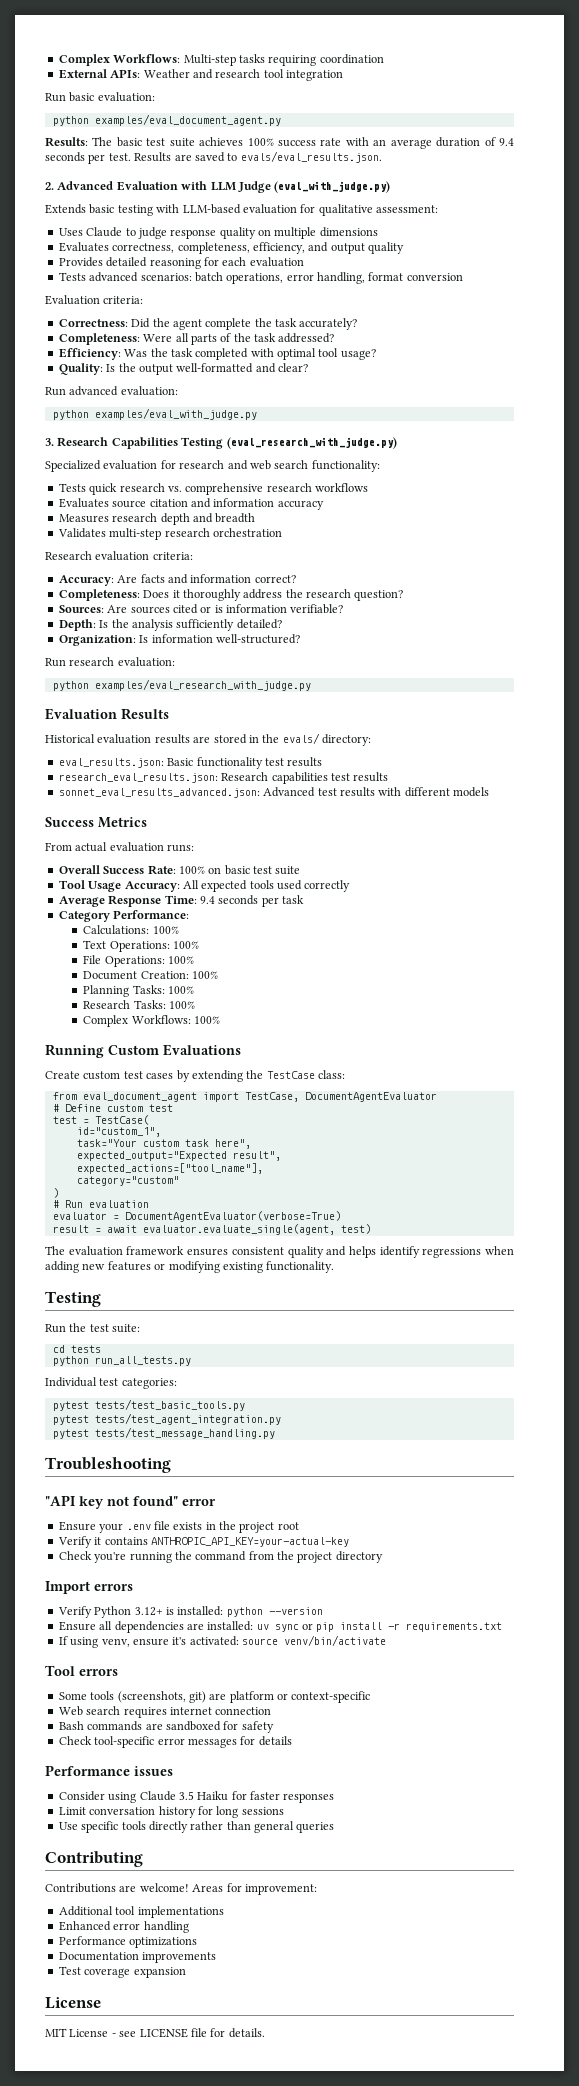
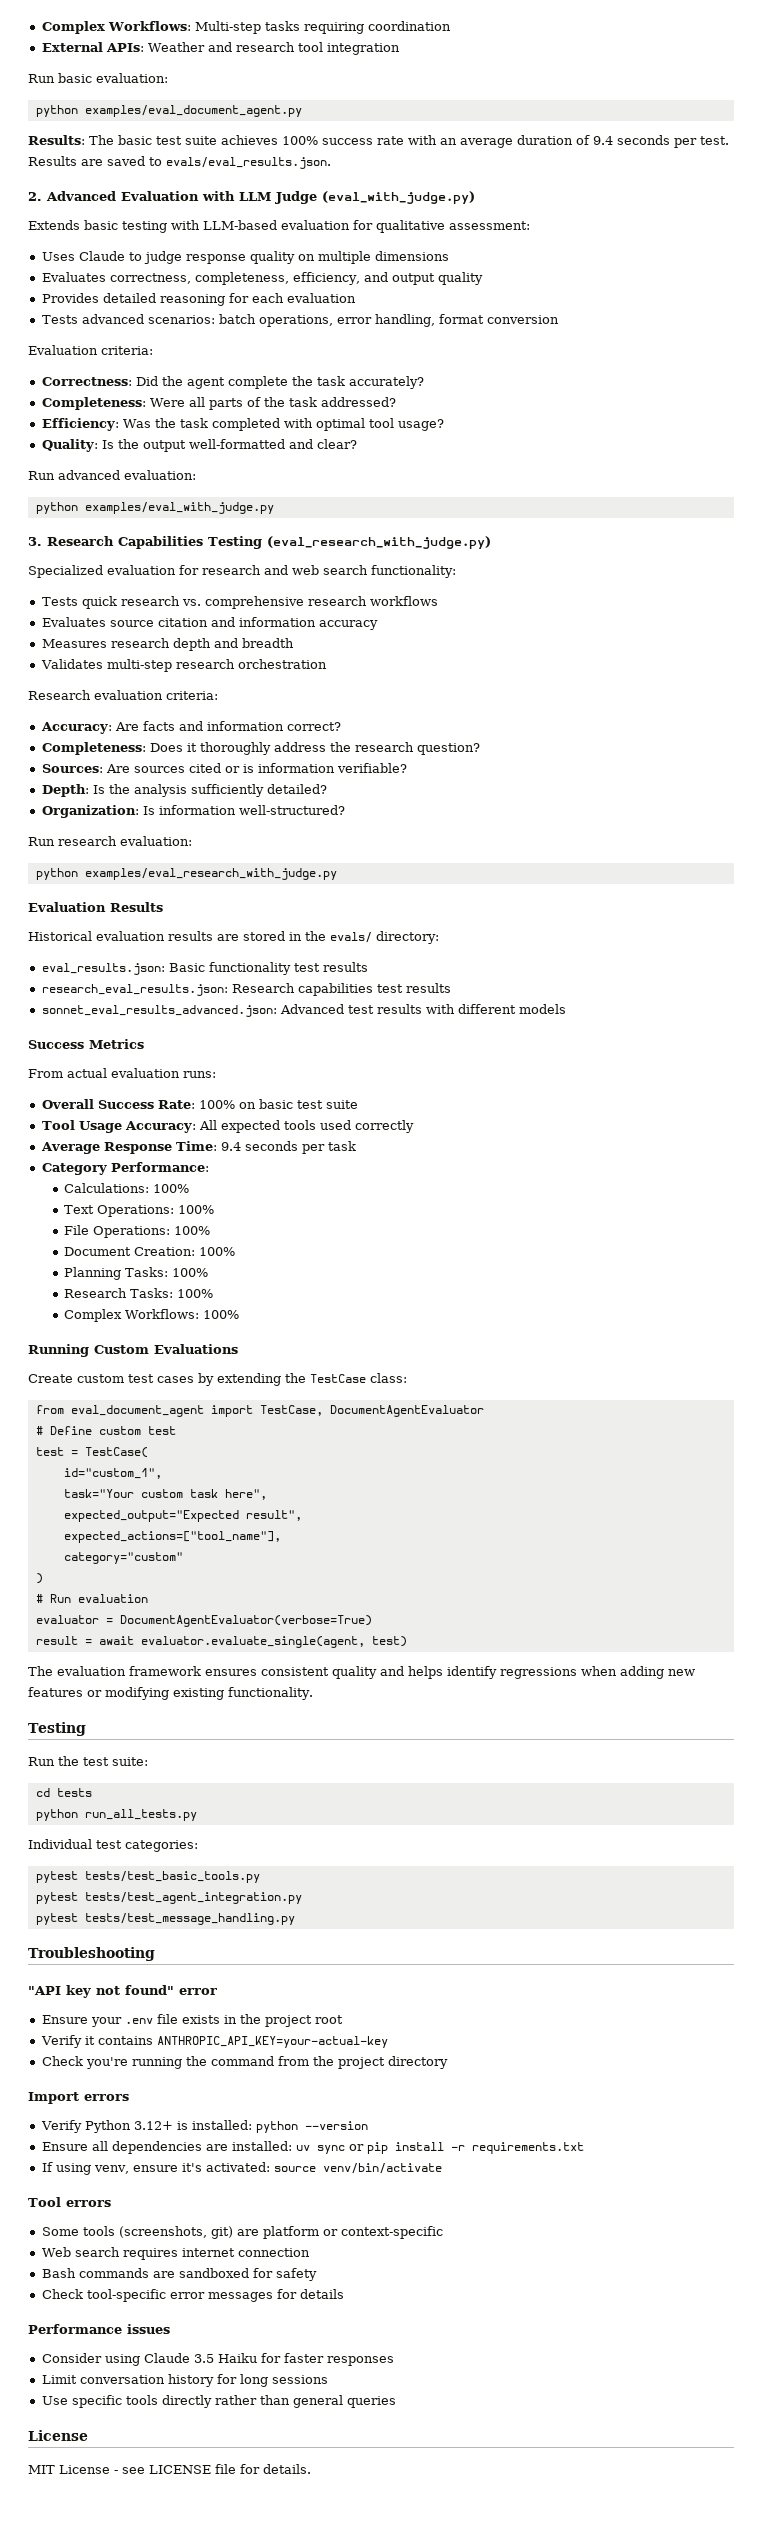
[45,1851,143,1867] [45,1883,317,1895] [58,1906,224,1918] [58,1921,189,1933] [58,1936,198,1948] [58,1952,217,1963] [58,1966,186,1978] // Contributing // Contributions are welcome! Areas for improvement: // Additional tool implementations // Enhanced error handling // Performance optimizations // Documentation improvements // Test coverage expansion -> (396, 2402) none

